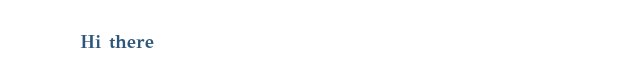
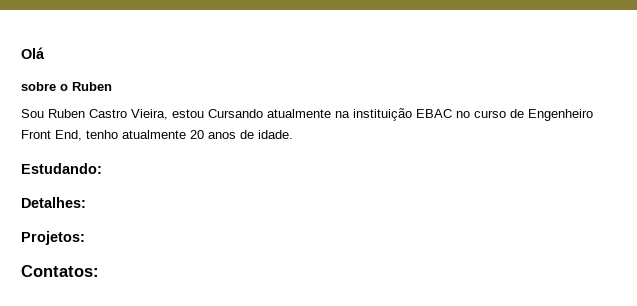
[80,35,154,49] Hi there -> [21,47,45,59] [21,82,112,91] [21,108,593,121] [21,130,293,141] [21,163,102,174] [21,197,86,208] [21,231,85,245] [21,265,99,277] Olá // sobre o Ruben // Sou Ruben Castro Vieira, estou Cursando atualmente na instituição EBAC no curso de Engenheiro Front End, tenho atualmente 20 anos de idade. // Estudando: // Detalhes: // Projetos: // Contatos:

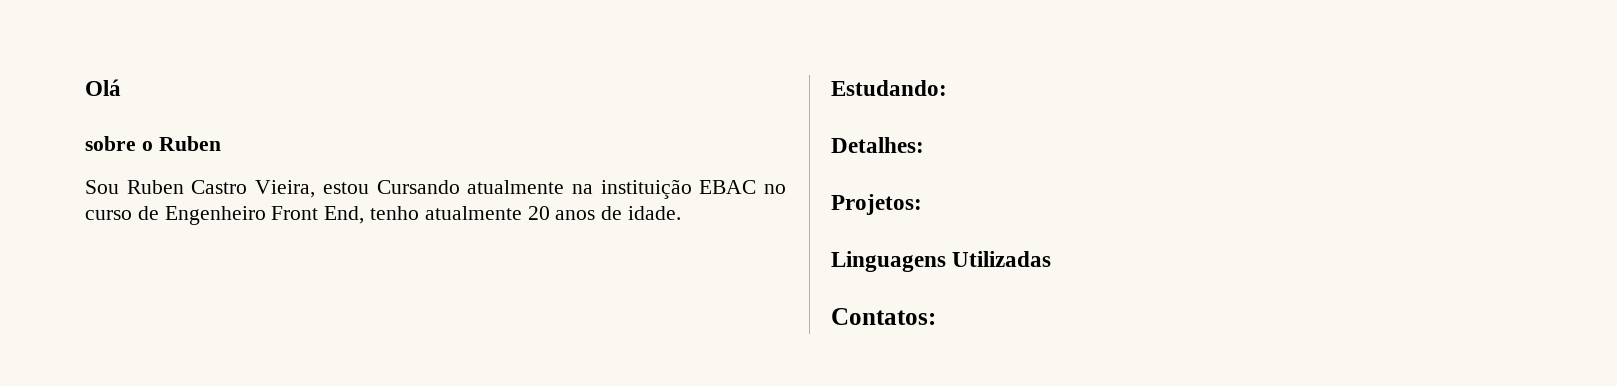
(85, 238) none -> [831,251,1052,272] // Linguagens Utilizadas

